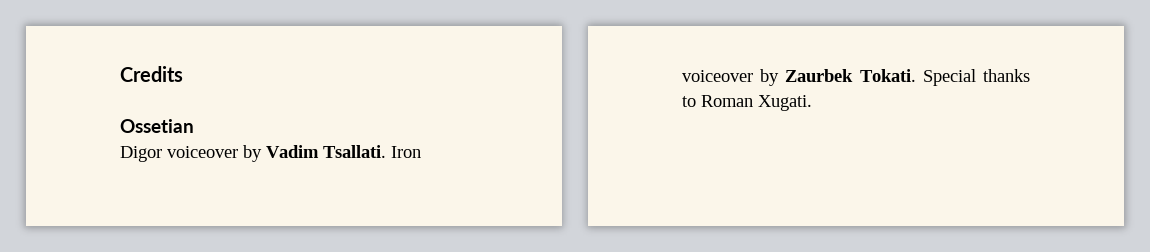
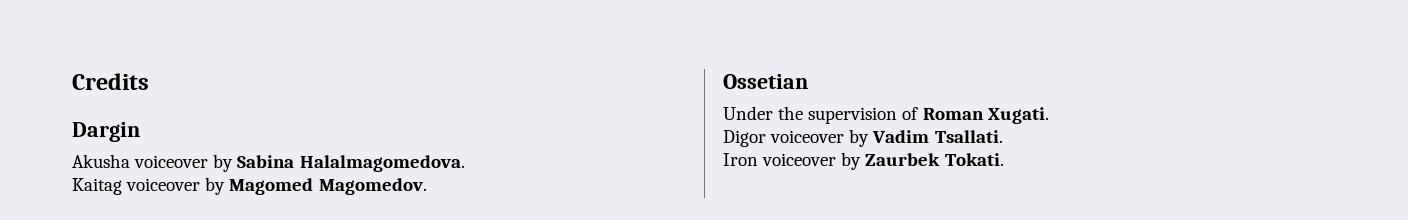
[120,119,194,133] Ossetian -> [72,122,140,142] [72,154,465,172] [72,177,427,195] [723,74,808,89] [723,106,1049,124] Dargin // Akusha voiceover by Sabina Halalmagomedova. // Kaitag voiceover by Magomed Magomedov. // Ossetian // Under the supervision of Roman Xugati.
(386, 151) none -> (1003, 136) //
[922,69,1030,86] [682,95,812,111] Special thanks to Roman Xugati. -> (1004, 159) none

